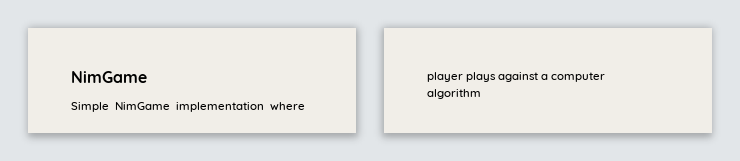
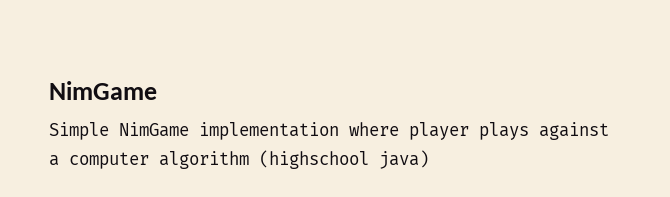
(481, 94) none -> [259,150,429,169] (highschool java)

